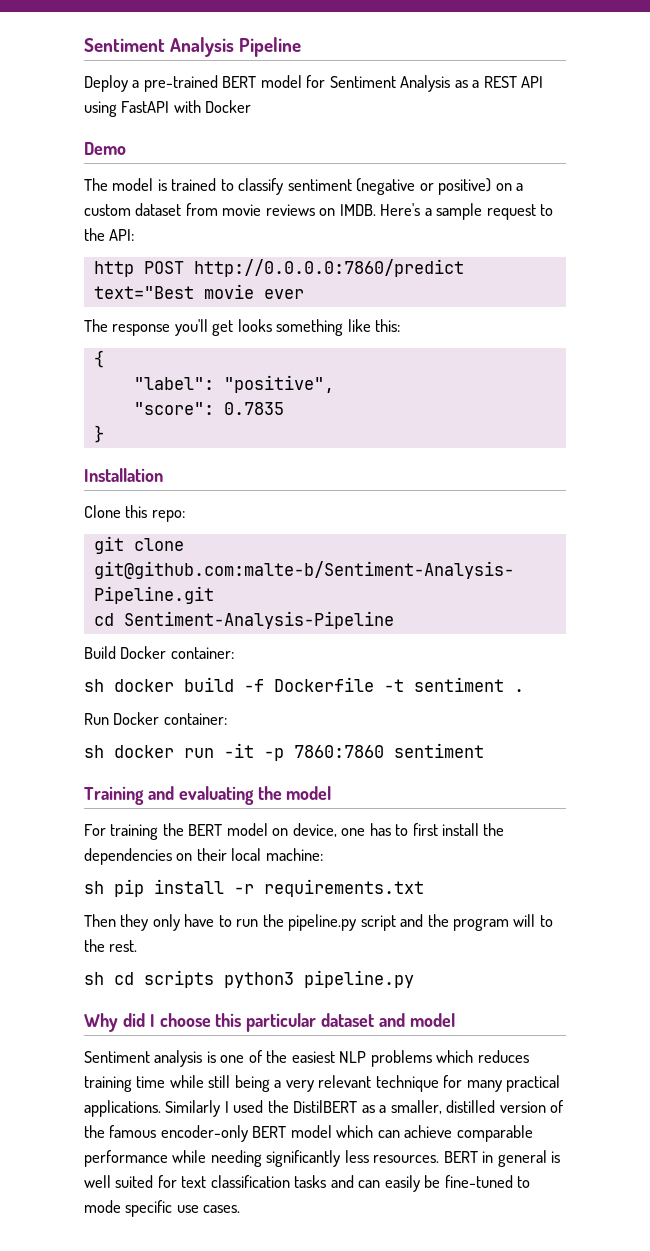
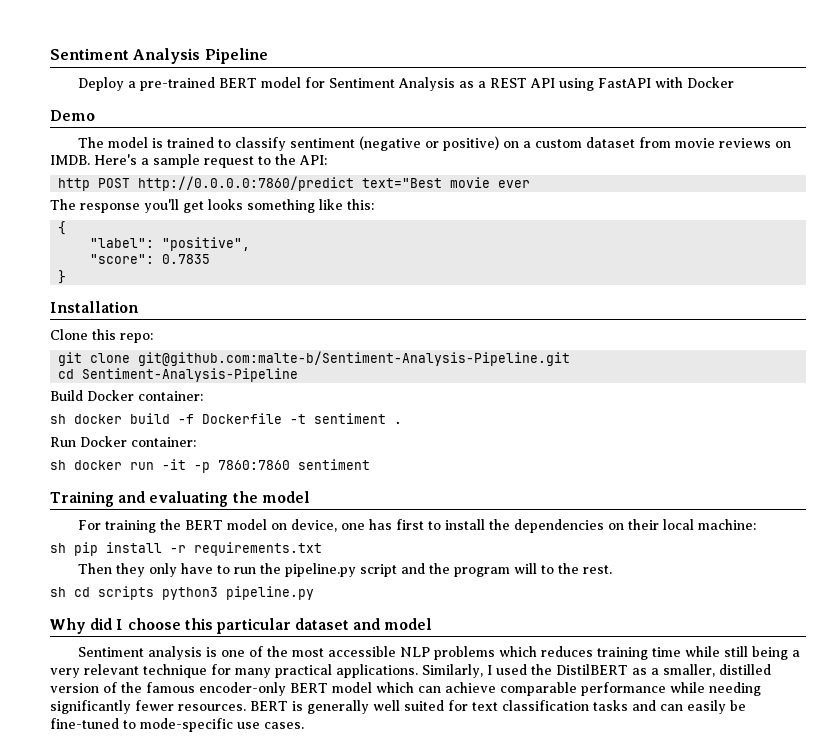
[395,823,438,836] to first -> [396,519,442,530] first to
[291,1051,335,1063] easiest -> [292,646,397,657] most accessible
[165,1100,221,1117] Similarly -> [422,664,483,678] Similarly,
[344,1150,369,1163] less -> [135,700,174,711] fewer
[482,1150,561,1167] in general is -> [292,700,369,714] is generally
[84,1200,173,1217] mode specific -> [140,718,233,732] mode-specific

